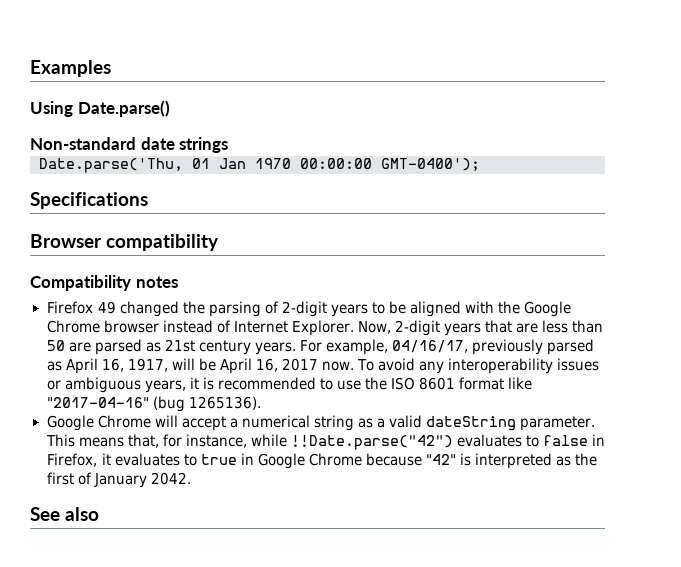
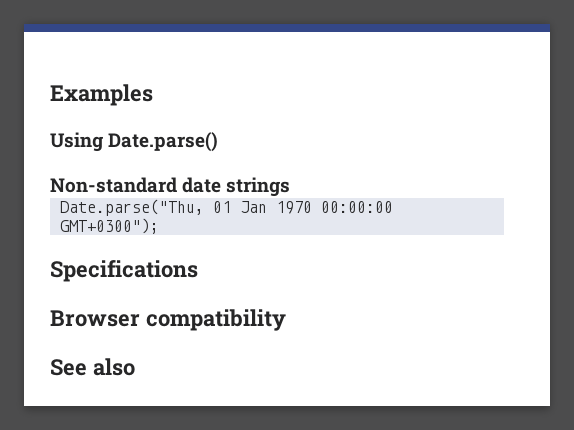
[39,158,183,173] Date.parse('Thu, -> [59,199,204,216] Date.parse("Thu,
[381,158,480,171] GMT-0400'); -> [59,218,159,234] GMT+0300");
[30,275,178,291] [46,301,572,317] [46,320,604,336] [46,339,595,355] [46,358,600,374] [46,377,533,393] [46,396,261,412] [46,415,596,431] [45,434,605,450] [46,453,598,469] [46,472,191,488] // Compatibility notes // Firefox 49 changed the parsing of 2-digit years to be aligned with the Google Chrome browser instead of Internet Explorer. Now, 2-digit years that are less than 50 are parsed as 21st century years. For example, 04/16/17, previously parsed as April 16, 1917, will be April 16, 2017 now. To avoid any interoperability issues or ambiguous years, it is recommended to use the ISO 8601 format like "2017-04-16" (bug 1265136). // Google Chrome will accept a numerical string as a valid dateString parameter. This means that, for instance, while !!Date.parse("42") evaluates to false in Firefox, it evaluates to true in Google Chrome because "42" is interpreted as the first of January 2042. -> (286, 320) none

